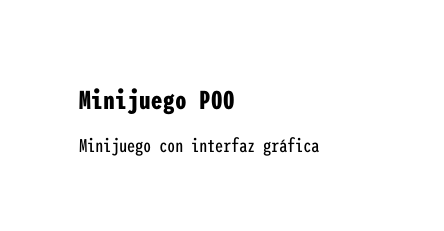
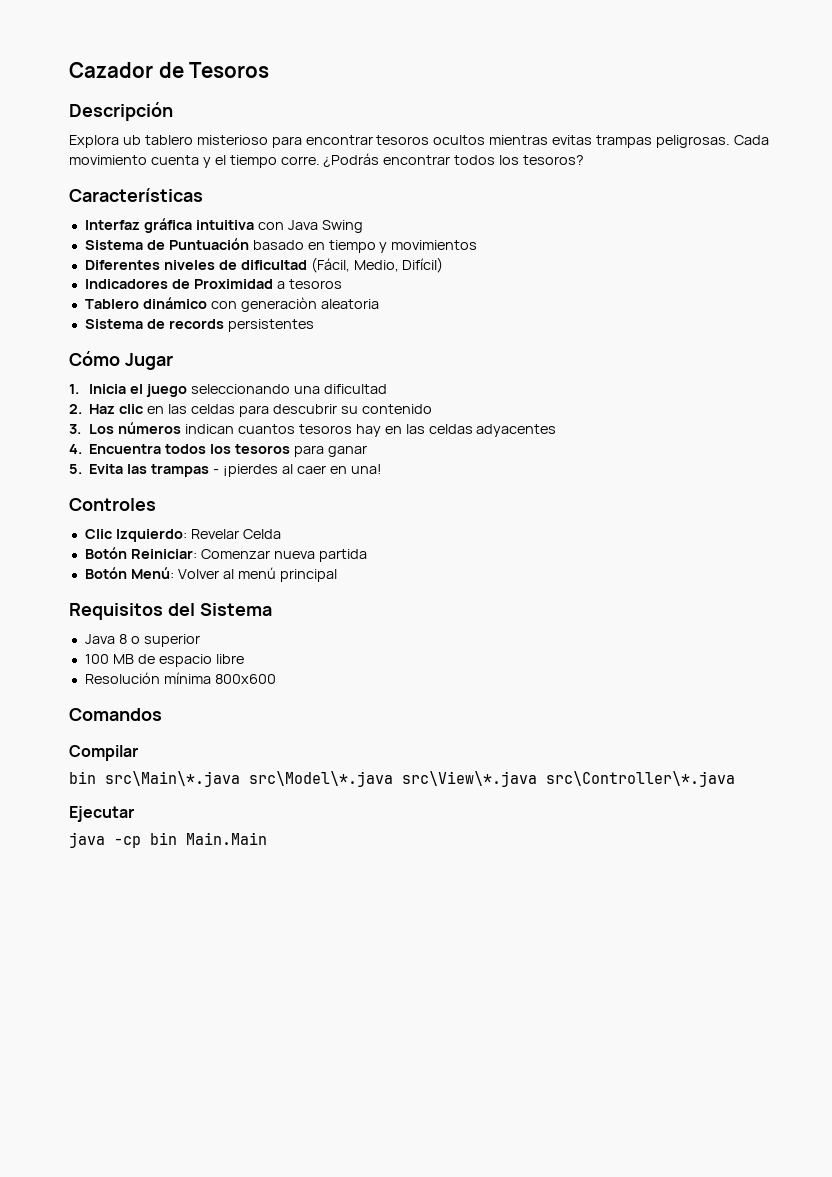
[79,88,235,115] [79,137,319,156] Minijuego POO // Minijuego con interfaz gráfica -> [69,62,270,78] [69,102,173,121] [69,135,769,148] [69,153,585,168] [69,188,203,202] [84,218,363,233] [84,238,478,253] [84,257,444,273] [84,279,342,289] [84,297,379,312] [84,319,314,332] [69,351,173,370] [69,384,387,397] [69,404,432,417] [69,422,557,437] [69,444,367,457] [69,464,382,477] [69,498,156,511] [84,529,281,542] [84,547,367,562] [84,567,337,582] [69,603,272,620] [84,634,200,647] [84,654,244,667] [84,672,276,684] [69,708,162,721] [69,745,138,761] [69,771,735,787] [69,806,134,822] [69,832,267,848] Cazador de Tesoros // Descripción // Explora ub tablero misterioso para encontrar tesoros ocultos mientras evitas trampas peligrosas. Cada movimiento cuenta y el tiempo corre. ¿Podrás encontrar todos los tesoros? // Características // Interfaz gráfica intuitiva con Java Swing // Sistema de Puntuación basado en tiempo y movimientos // Diferentes niveles de dificultad (Fácil, Medio, Difícil) // Indicadores de Proximidad a tesoros // Tablero dinámico con generaciòn aleatoria // Sistema de records persistentes // Cómo Jugar // 1. Inicia el juego seleccionando una dificultad // 2. Haz clic en las celdas para descubrir su contenido // 3. Los números indican cuantos tesoros hay en las celdas adyacentes // 4. Encuentra todos los tesoros para ganar // 5. Evita las trampas - ¡pierdes al caer en una! // Controles // Clic Izquierdo: Revelar Celda // Botón Reiniciar: Comenzar nueva partida // Botón Menú: Volver al menú principal // Requisitos del Sistema // Java 8 o superior // 100 MB de espacio libre // Resolución mínima 800x600 // Comandos // Compilar // bin src\Main\*.java src\Model\*.java src\View\*.java src\Controller\*.java // Ejecutar // java -cp bin Main.Main

